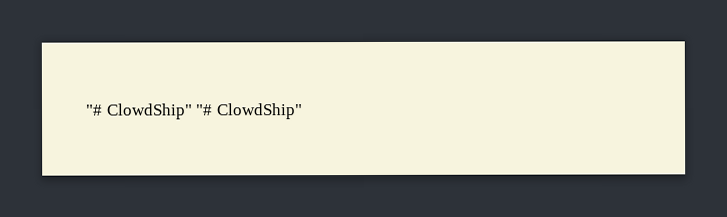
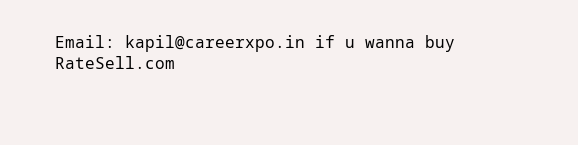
[85,103,303,120] "# ClowdShip" "# ClowdShip" -> [55,35,455,52] [55,56,175,69] Email: kapil@careerxpo.in if u wanna buy RateSell.com

